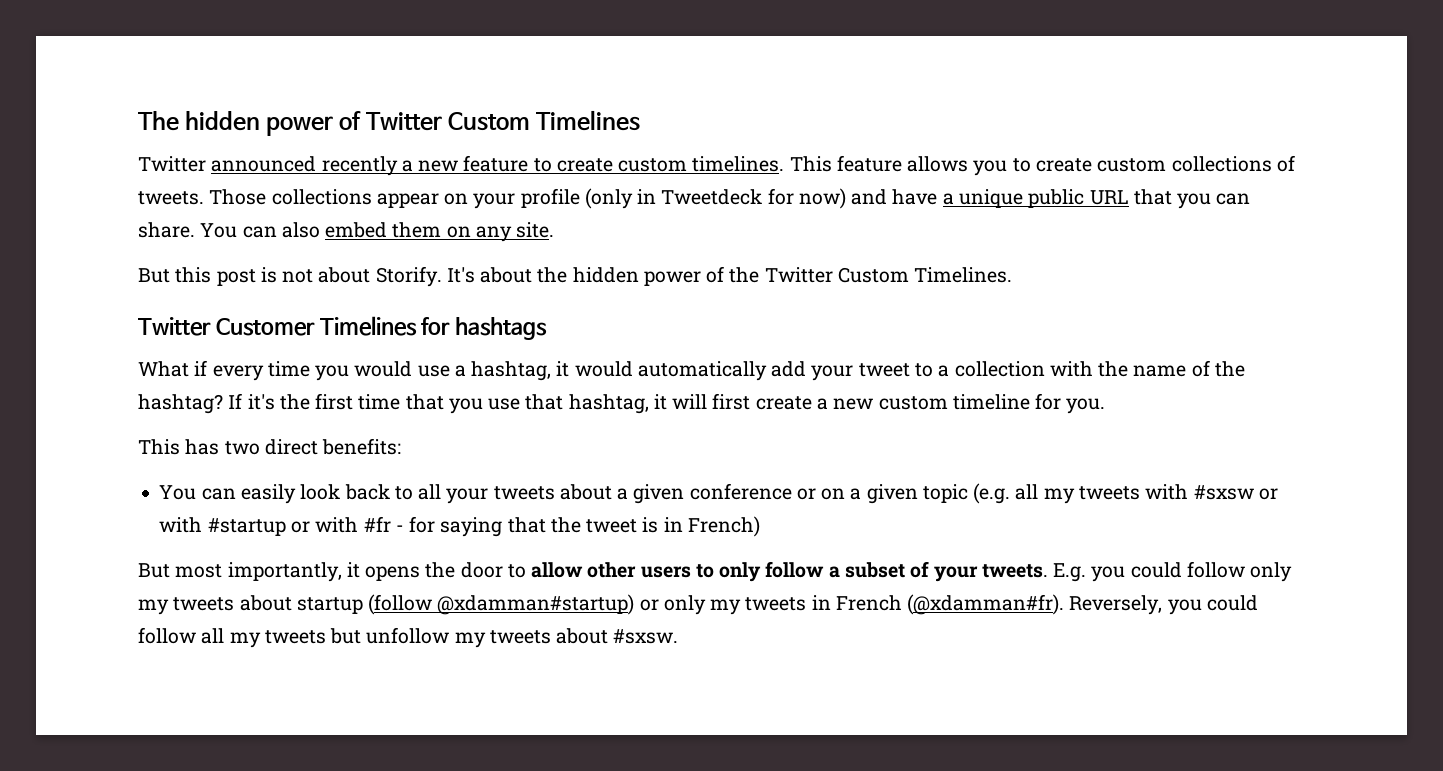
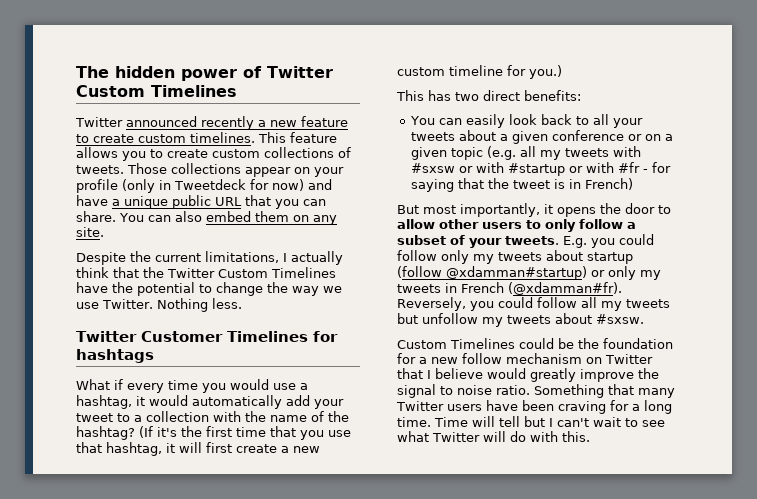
[138,266,1013,287] But this post is not about Storify. It's about the hidden power of the Twitter Custom Timelines. -> [76,251,343,265] [76,267,336,278] [76,282,342,296] [76,298,242,312] Despite the current limitations, I actually think that the Twitter Custom Timelines have the potential to change the way we use Twitter. Nothing less.
[228,393,243,409] If -> [139,426,153,438] (If
[1066,398,1106,414] you. -> [529,65,562,79] you.)
(679, 636) none -> [397,338,673,349] [397,353,653,364] [397,368,659,382] [397,384,675,398] [396,400,672,414] [397,416,665,427] [397,431,590,442] // Custom Timelines could be the foundation for a new follow mechanism on Twitter that I believe would greatly improve the signal to noise ratio. Something that many Twitter users have been craving for a long time. Time will tell but I can't wait to see what Twitter will do with this.

